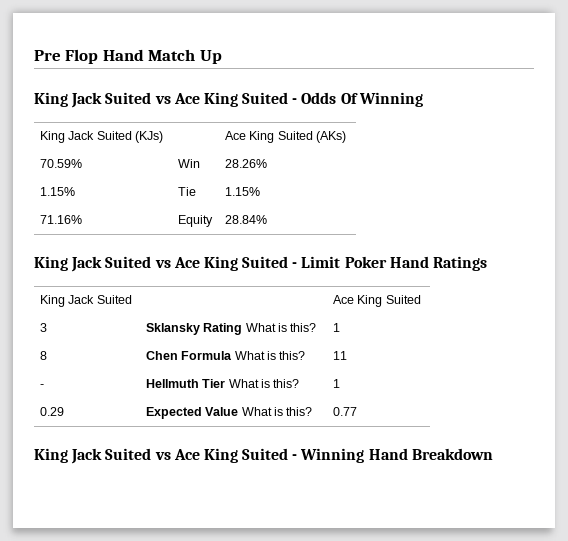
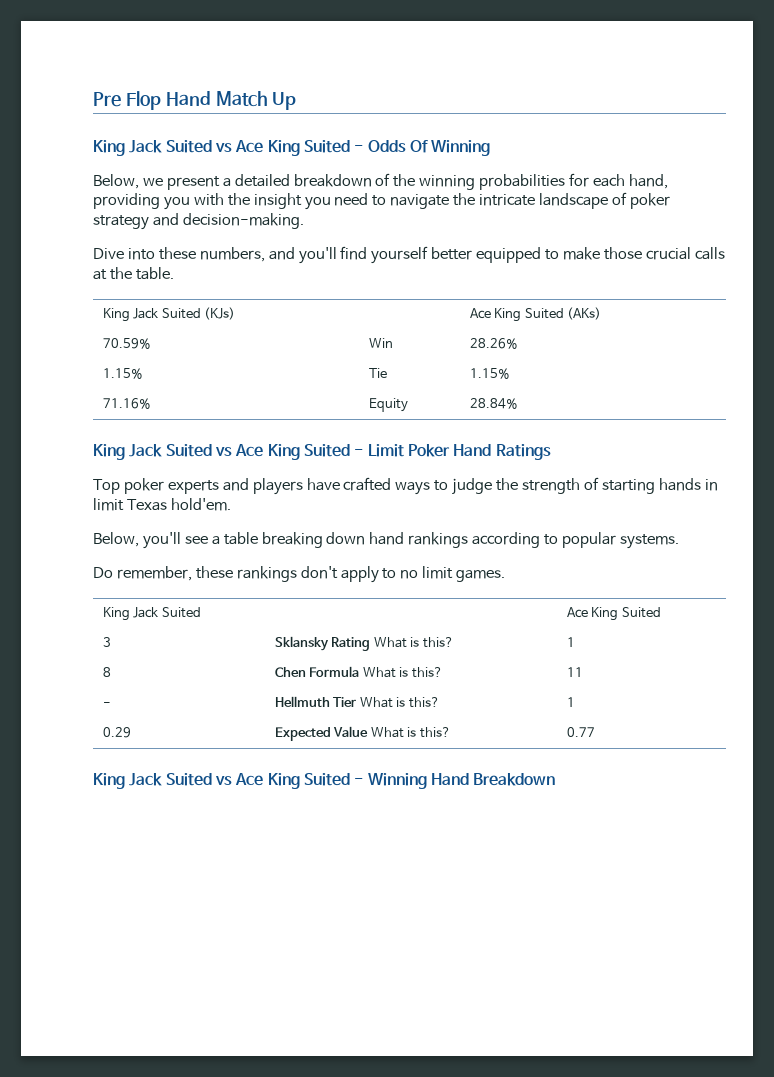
(423, 99) none -> [93,173,668,190] [93,192,670,210] [93,213,304,230] [93,246,725,264] [93,267,174,280] // Below, we present a detailed breakdown of the winning probabilities for each hand, providing you with the insight you need to navigate the intricate landscape of poker strategy and decision-making. // Dive into these numbers, and you'll find yourself better equipped to make those crucial calls at the table.
(488, 263) none -> [93,477,718,495] [93,498,231,511] [93,532,679,549] [93,566,506,583] // Top poker experts and players have crafted ways to judge the strength of starting hands in limit Texas hold'em. // Below, you'll see a table breaking down hand rankings according to popular systems. // Do remember, these rankings don't apply to no limit games.

